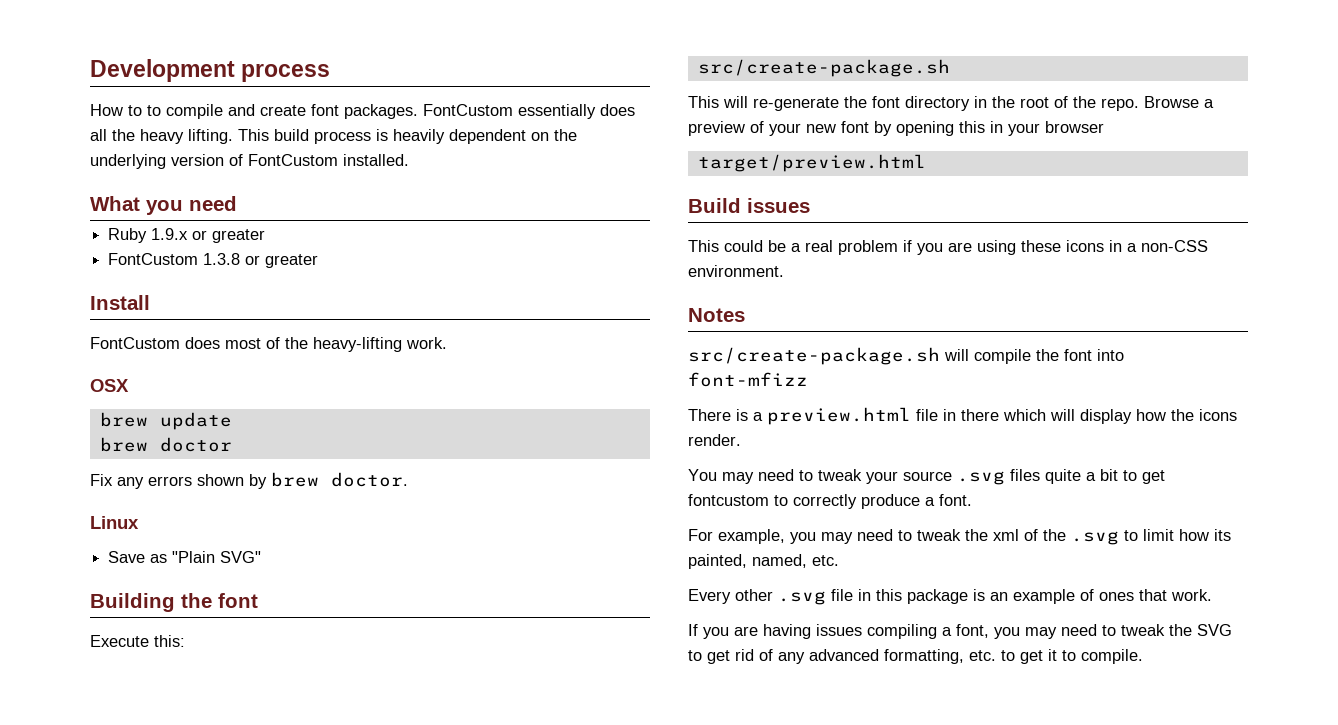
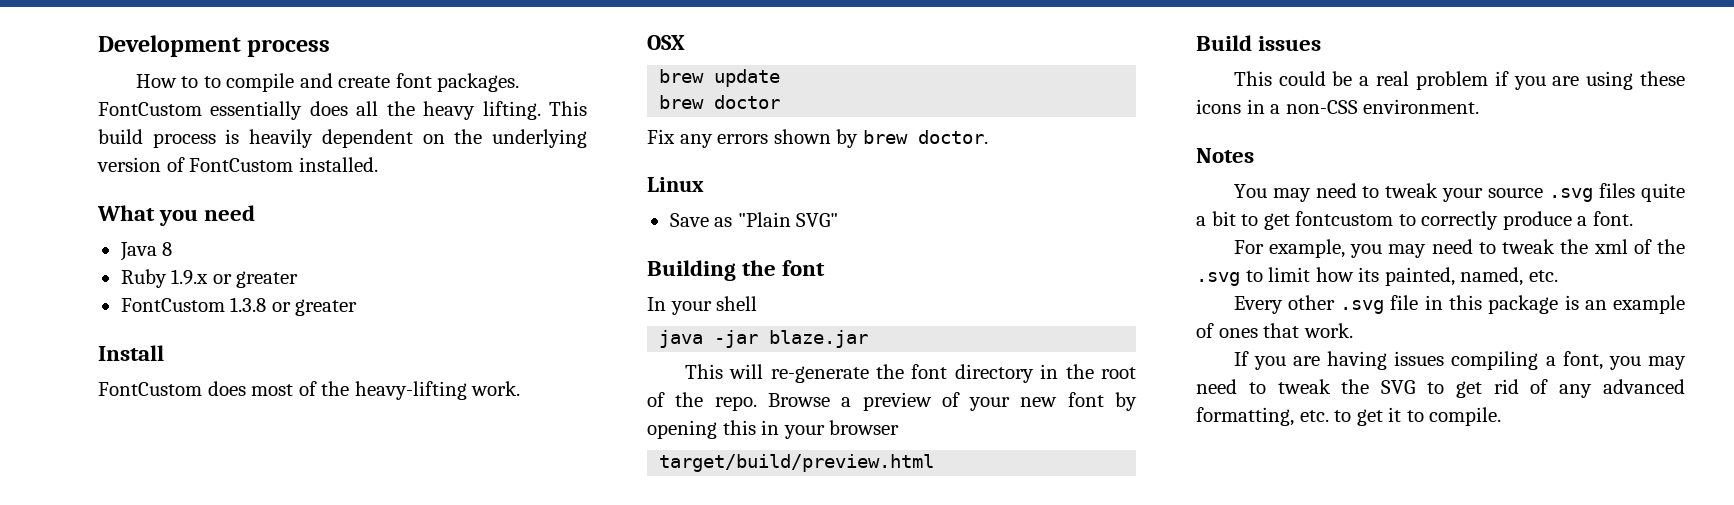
(237, 203) none -> [119,242,173,261] // Java 8
[90,635,185,647] [697,59,950,77] Execute this: // src/create-package.sh -> [647,296,758,315] [659,330,869,348] In your shell // java -jar blaze.jar
[697,154,926,172] target/preview.html -> [659,454,935,472] target/build/preview.html
[688,347,1124,365] [688,372,808,387] [688,407,1237,425] [688,434,741,446] // src/create-package.sh will compile the font into font-mfizz // There is a preview.html file in there which will display how the icons render. -> (1254, 155) none

